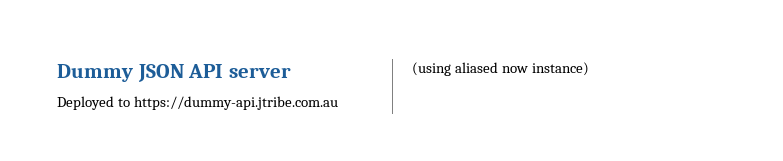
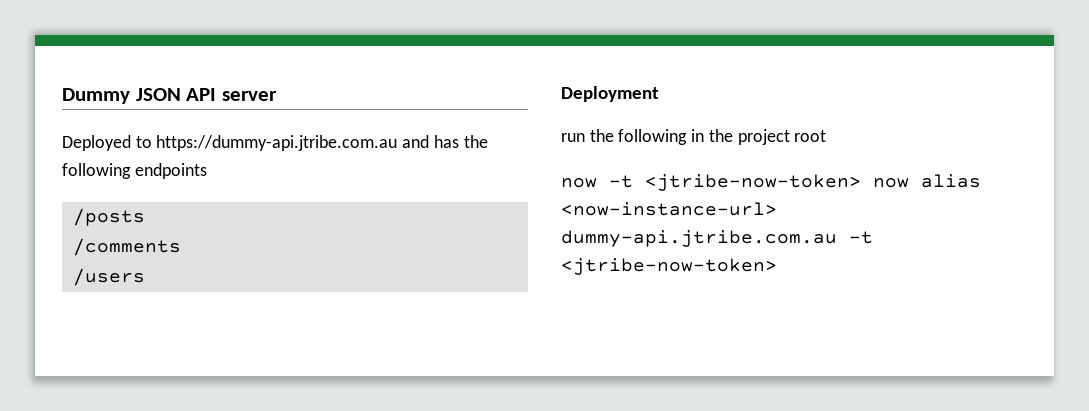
[412,62,589,76] (using aliased now instance) -> [402,135,488,148] [62,163,207,179] [72,208,145,226] [72,238,181,256] [72,268,145,286] [561,86,659,102] [561,129,827,145] [561,174,981,191] [561,202,777,216] [561,230,873,247] [561,258,777,275] and has the following endpoints // /posts // /comments // /users // Deployment // run the following in the project root // now -t <jtribe-now-token> now alias <now-instance-url> dummy-api.jtribe.com.au -t <jtribe-now-token>

